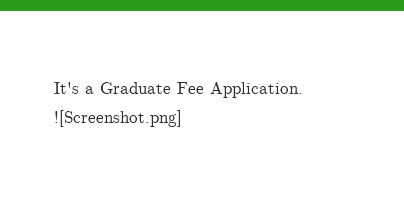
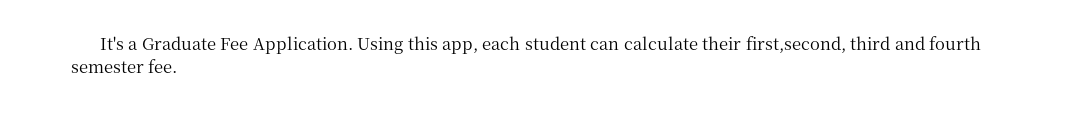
[54,110,182,127] // ![Screenshot.png] -> [357,36,982,54] [71,59,178,73] Using this app, each student can calculate their first,second, third and fourth semester fee.

